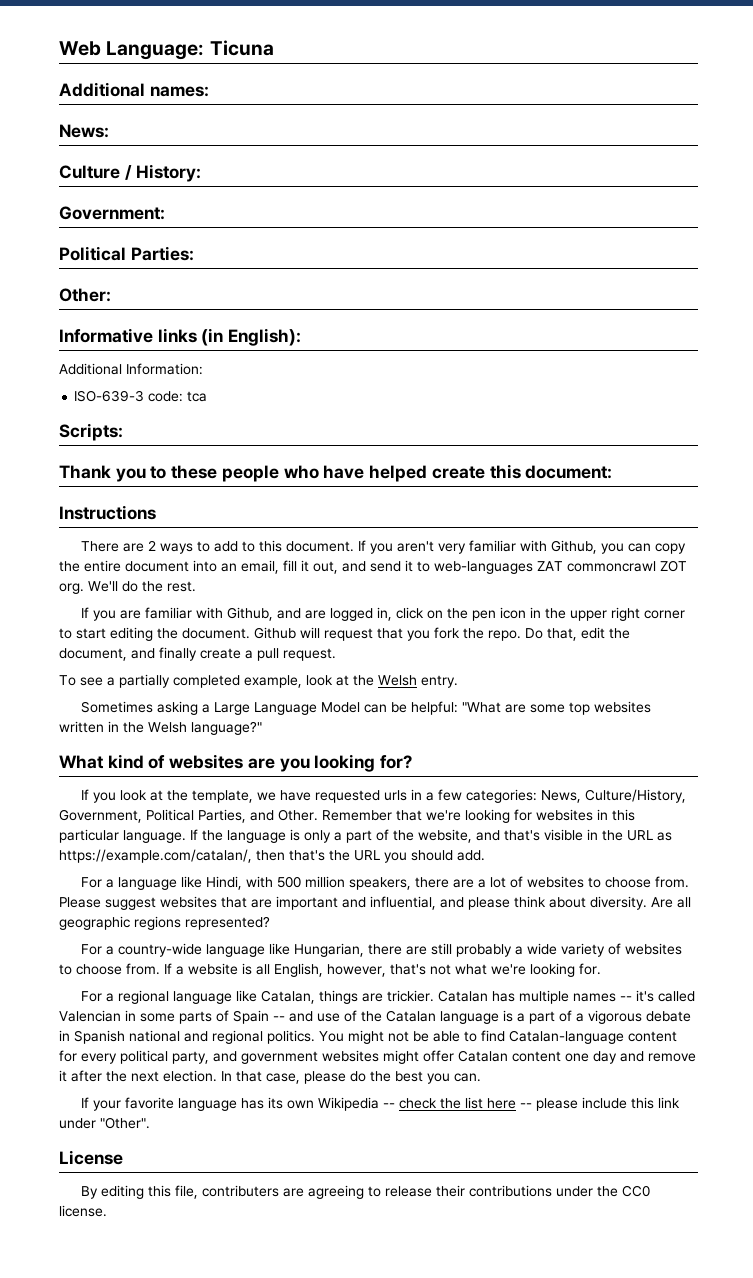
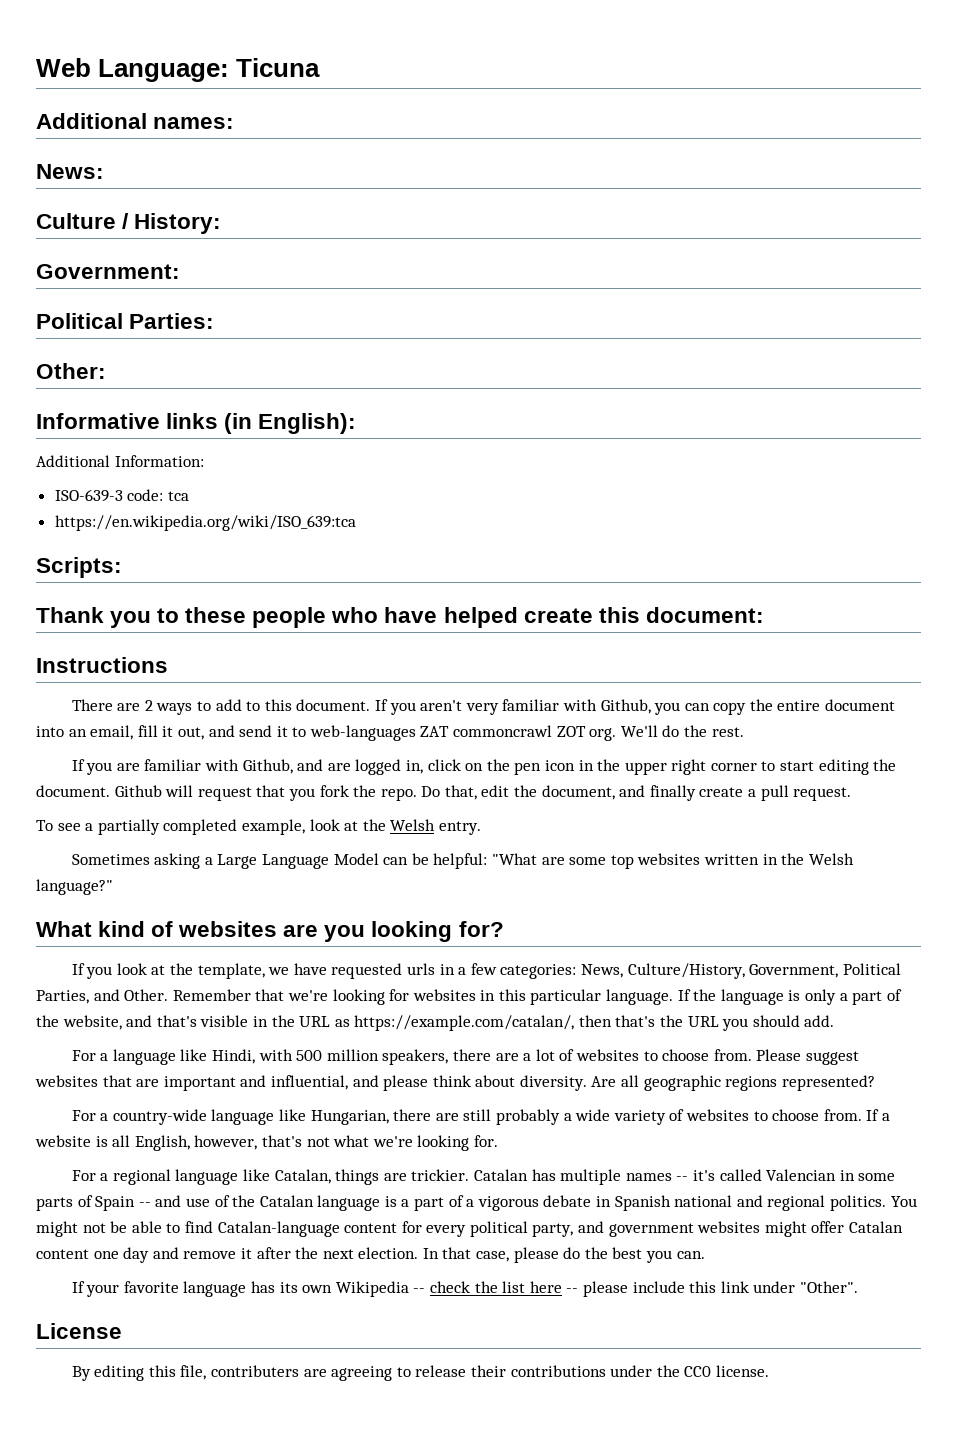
(208, 396) none -> [54,515,356,531] // https://en.wikipedia.org/wiki/ISO_639:tca

